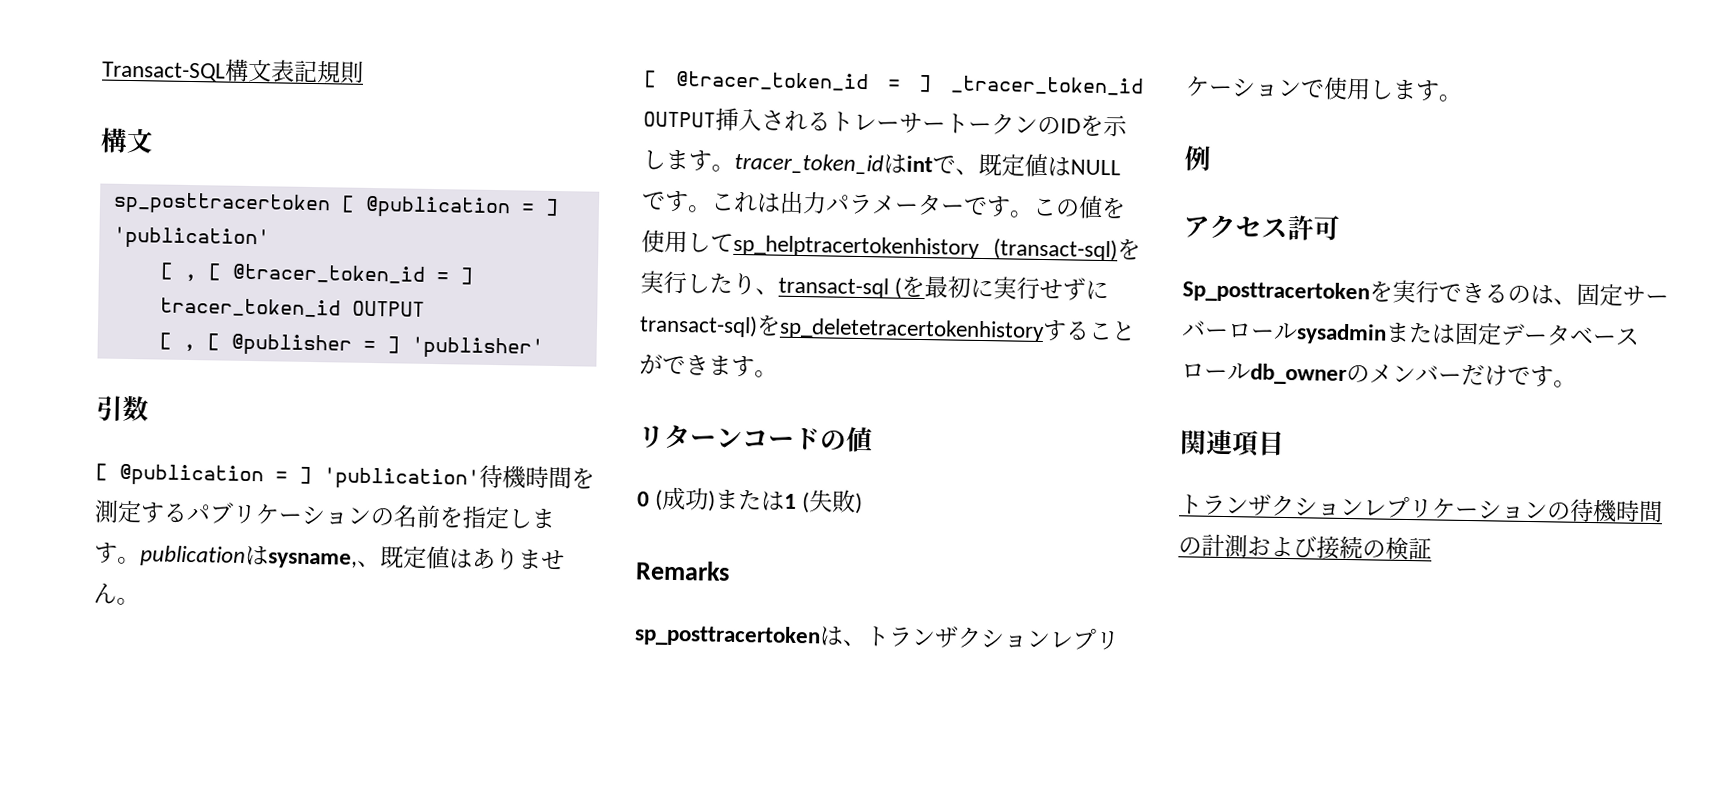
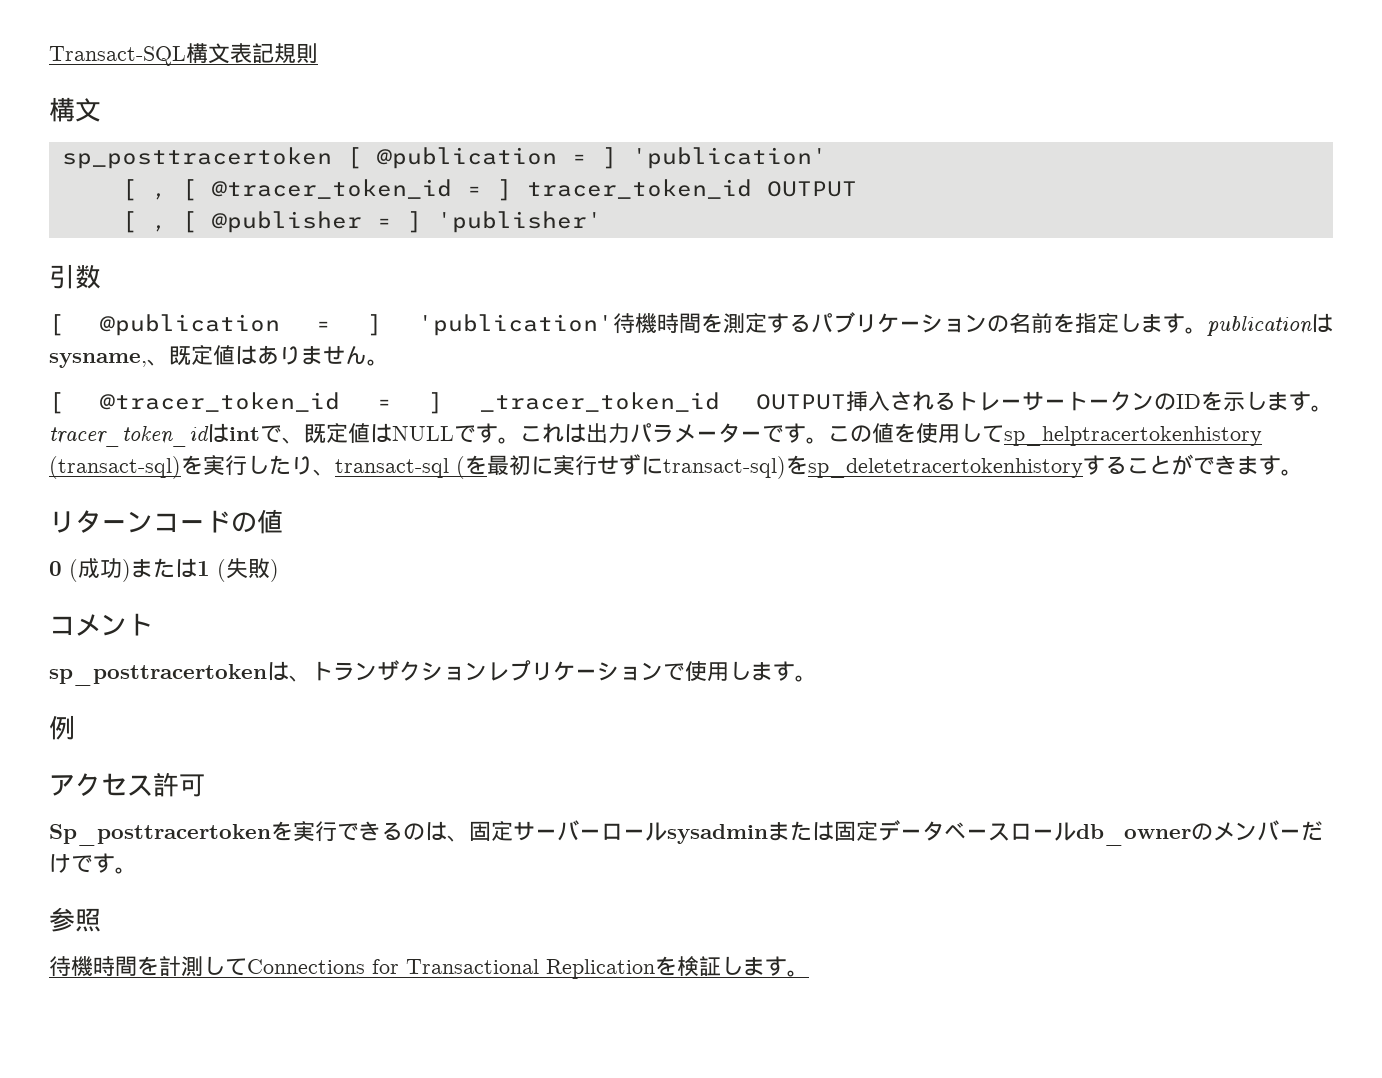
[635,560,730,581] Remarks -> [49,613,153,636] コメント
[1180,429,1285,457] [1179,493,1663,523] [1178,533,1432,561] 関連項目 // トランザクションレプリケーションの待機時間の計測および接続の検証 -> [49,907,101,932] [49,956,809,979] 参照 // 待機時間を計測してConnections for Transactional Replicationを検証します。

